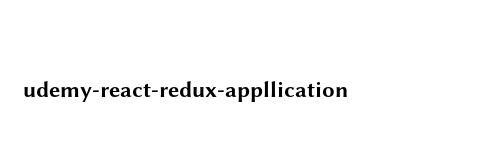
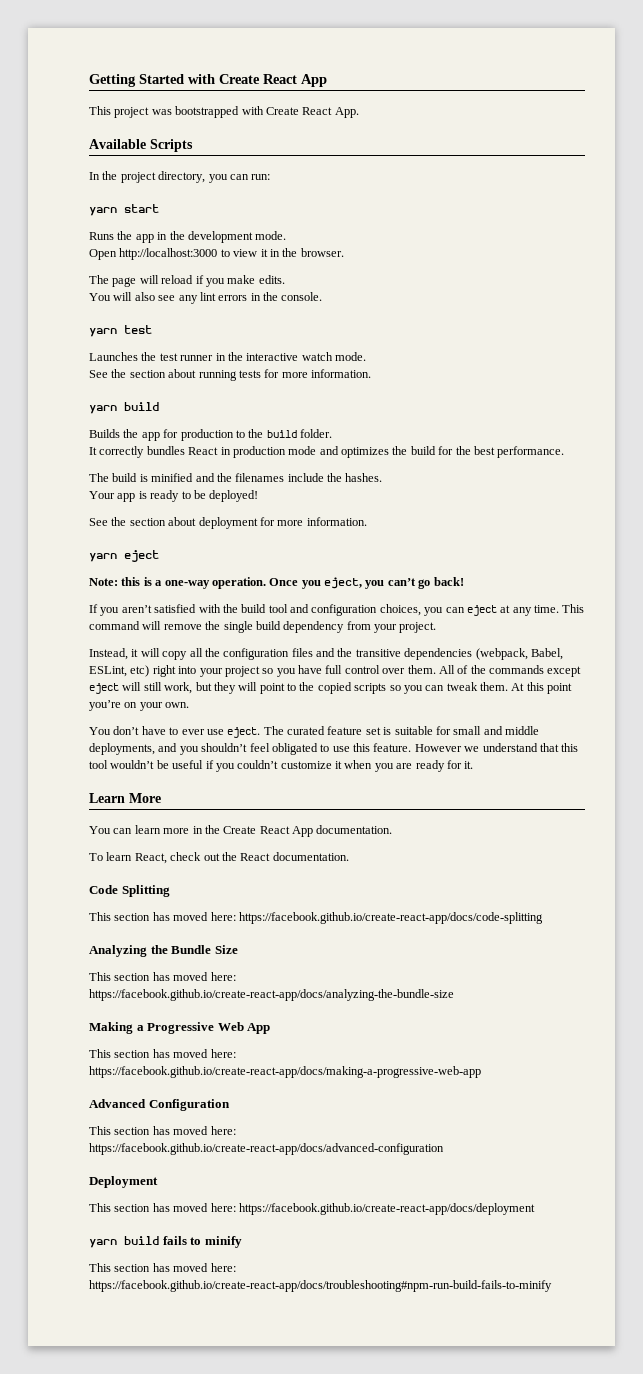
[23,81,349,102] udemy-react-redux-appllication -> [89,74,327,87] [89,106,359,118] [89,139,193,152] [89,171,271,183] [89,204,159,216] [89,231,287,243] [89,248,344,260] [89,275,285,287] [89,292,323,304] [89,325,152,337] [89,352,366,361] [89,369,371,381] [89,402,159,414] [89,429,332,441] [89,446,565,458] [89,473,383,482] [89,490,259,502] [89,517,367,529] [89,550,159,562] [89,577,464,589] [89,604,585,616] [89,621,437,633] [89,648,563,660] [89,665,582,677] [89,682,573,694] [89,700,190,711] [89,726,539,738] [89,743,579,755] [89,760,474,772] [89,793,161,803] [89,825,393,837] [89,852,349,864] [89,885,170,897] [89,912,543,924] [89,945,238,957] [89,972,236,981] [89,989,454,1001] [89,1022,271,1034] [89,1049,236,1058] [89,1066,481,1078] [89,1099,230,1111] [89,1126,236,1135] [89,1143,444,1155] [89,1176,158,1188] [89,1203,535,1215] [89,1236,242,1248] [89,1263,236,1272] [89,1280,552,1292] Getting Started with Create React App // This project was bootstrapped with Create React App. // Available Scripts // In the project directory, you can run: // yarn start // Runs the app in the development mode. // Open http://localhost:3000 to view it in the browser. // The page will reload if you make edits. // You will also see any lint errors in the console. // yarn test // Launches the test runner in the interactive watch mode. // See the section about running tests for more information. // yarn build // Builds the app for production to the build folder. // It correctly bundles React in production mode and optimizes the build for the best performance. // The build is minified and the filenames include the hashes. // Your app is ready to be deployed! // See the section about deployment for more information. // yarn eject // Note: this is a one-way operation. Once you eject, you can’t go back! // If you aren’t satisfied with the build tool and configuration choices, you can eject at any time. This command will remove the single build dependency from your project. // Instead, it will copy all the configuration files and the transitive dependencies (webpack, Babel, ESLint, etc) right into your project so you have full control over them. All of the commands except eject will still work, but they will point to the copied scripts so you can tweak them. At this point you’re on your own. // You don’t have to ever use eject. The curated feature set is suitable for small and middle deployments, and you shouldn’t feel obligated to use this feature. However we understand that this tool wouldn’t be useful if you couldn’t customize it when you are ready for it. // Learn More // You can learn more in the Create React App documentation. // To learn React, check out the React documentation. // Code Splitting // This section has moved here: https://facebook.github.io/create-react-app/docs/code-splitting // Analyzing the Bundle Size // This section has moved here: https://facebook.github.io/create-react-app/docs/analyzing-the-bundle-size // Making a Progressive Web App // This section has moved here: https://facebook.github.io/create-react-app/docs/making-a-progressive-web-app // Advanced Configuration // This section has moved here: https://facebook.github.io/create-react-app/docs/advanced-configuration // Deployment // This section has moved here: https://facebook.github.io/create-react-app/docs/deployment // yarn build fails to minify // This section has moved here: https://facebook.github.io/create-react-app/docs/troubleshooting#npm-run-build-fails-to-minify

